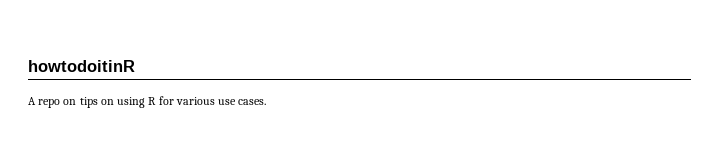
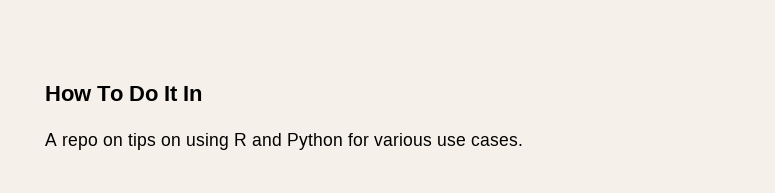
[28,60,135,72] howtodoitinR -> [45,86,202,101] How To Do It In
(157, 101) none -> [252,133,343,150] and Python

